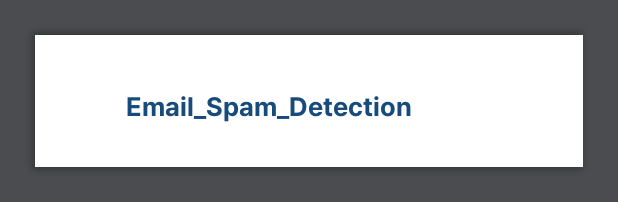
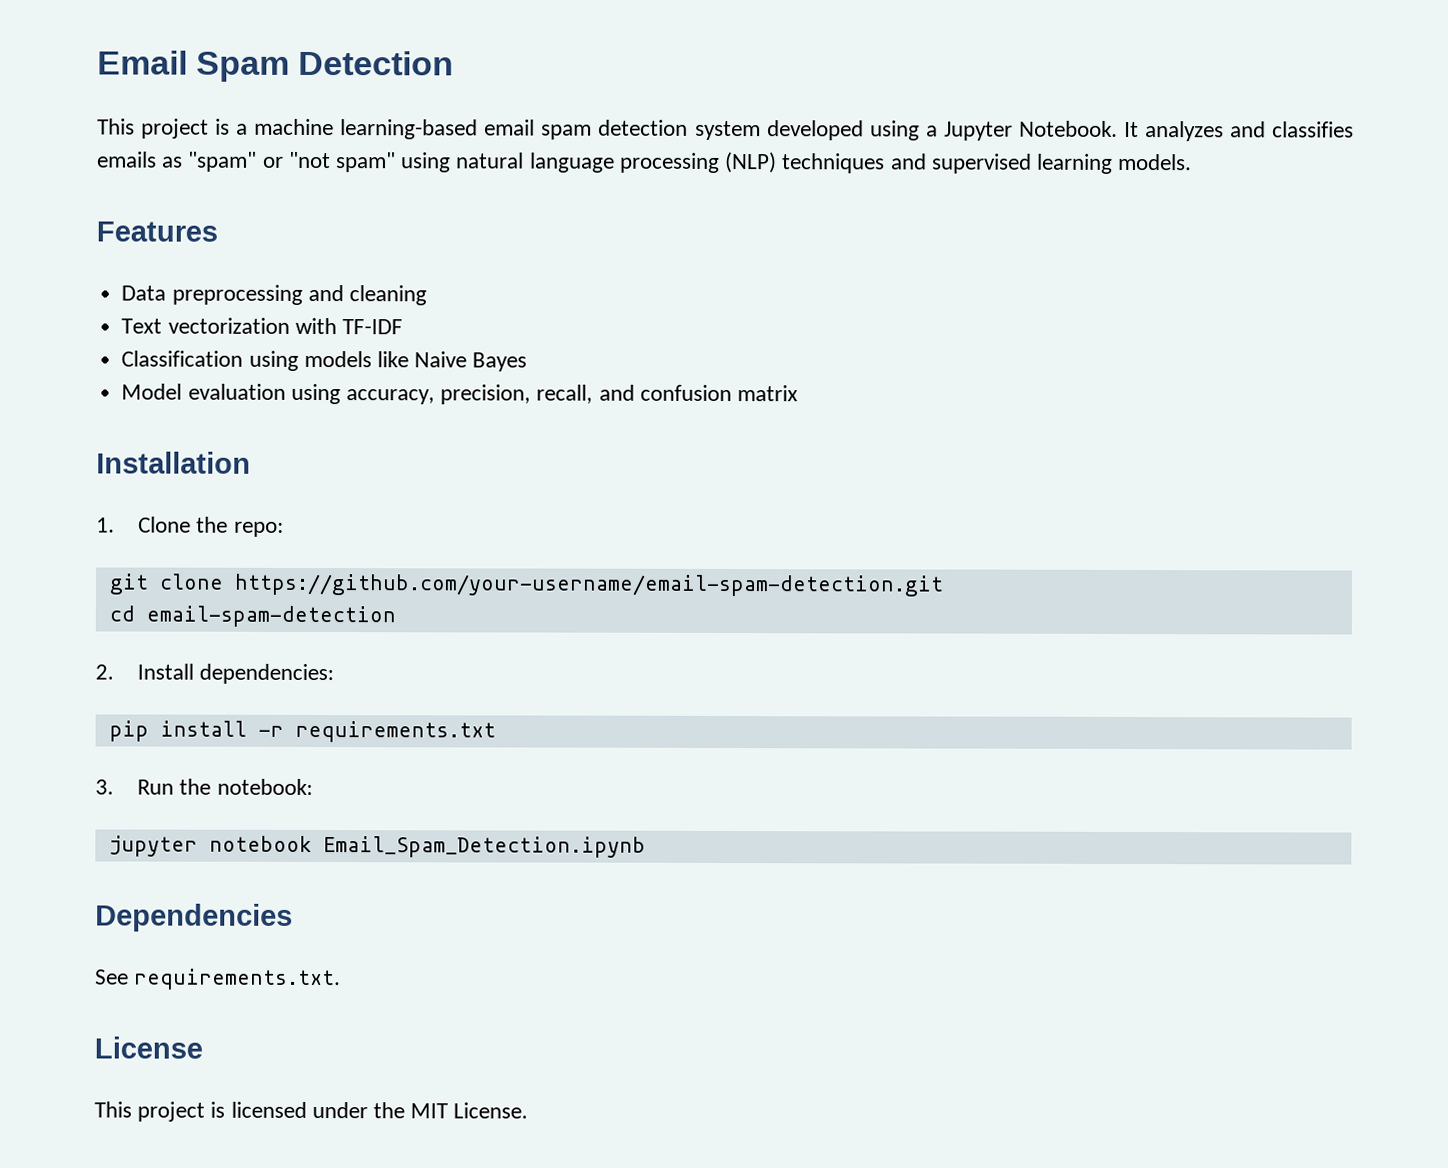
[126,96,412,122] Email_Spam_Detection -> [97,50,455,82] [97,118,1355,142] [97,151,1193,174] [96,221,218,242] [121,284,427,306] [121,317,403,335] [121,350,528,372] [121,383,798,405] [96,451,251,474] [96,516,284,537] [108,573,944,597] [108,605,396,628] [95,663,335,685] [108,720,496,743] [95,778,313,795] [108,835,646,858] [95,903,293,932] [95,968,342,991] [94,1036,203,1059] [94,1101,529,1122] Email Spam Detection // This project is a machine learning-based email spam detection system developed using a Jupyter Notebook. It analyzes and classifies emails as "spam" or "not spam" using natural language processing (NLP) techniques and supervised learning models. // Features // Data preprocessing and cleaning // Text vectorization with TF-IDF // Classification using models like Naive Bayes // Model evaluation using accuracy, precision, recall, and confusion matrix // Installation // 1. Clone the repo: // git clone https://github.com/your-username/email-spam-detection.git // cd email-spam-detection // 2. Install dependencies: // pip install -r requirements.txt // 3. Run the notebook: // jupyter notebook Email_Spam_Detection.ipynb // Dependencies // See requirements.txt. // License // This project is licensed under the MIT License.

